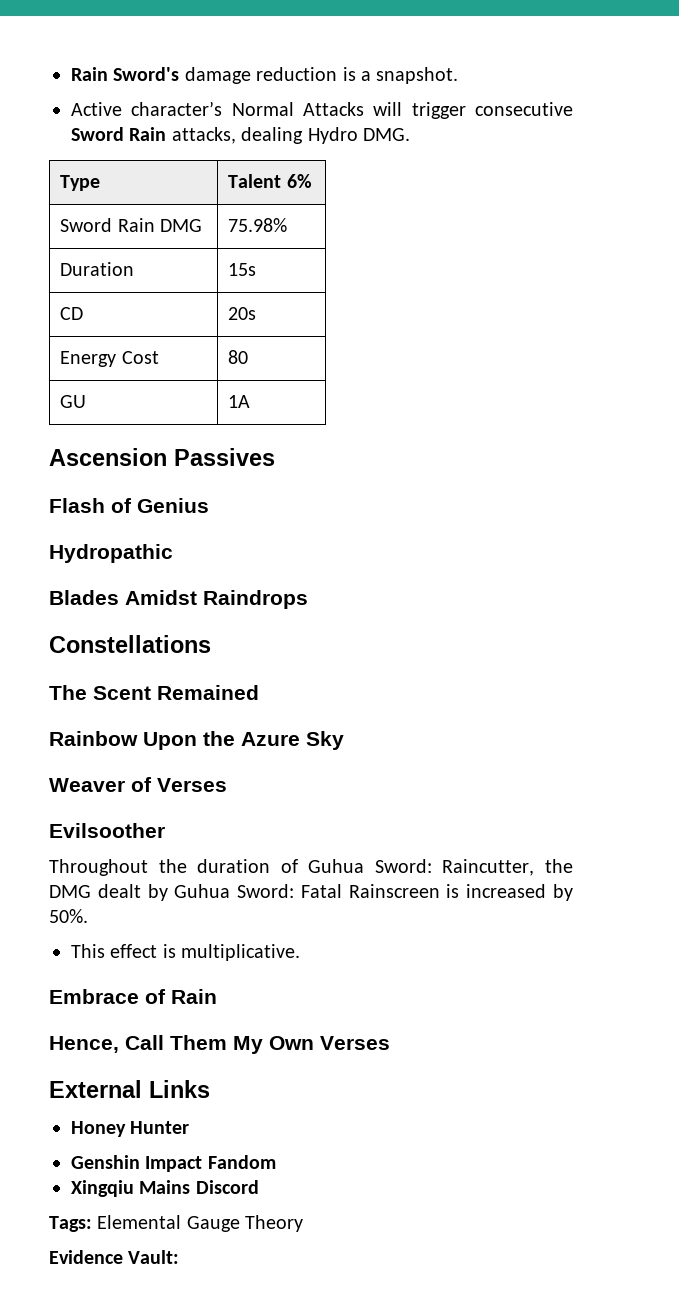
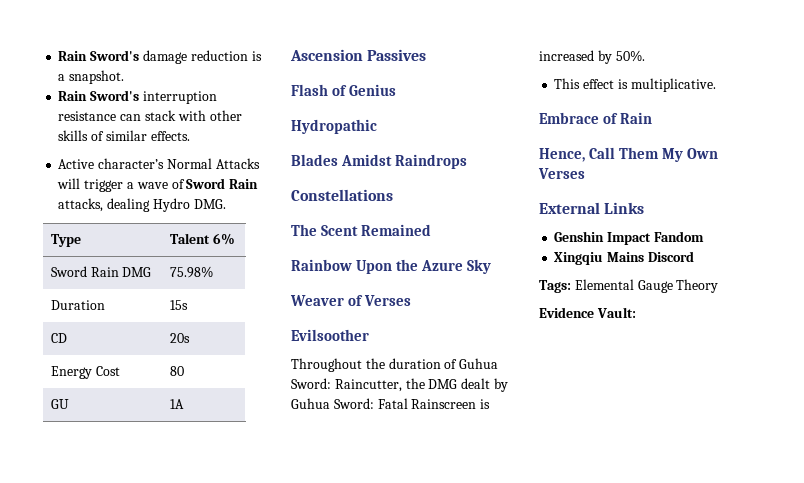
(459, 75) none -> [58,90,217,104] [58,110,242,121] [58,130,190,141] // Rain Sword's interruption resistance can stack with other skills of similar effects.
[474,102,573,116] consecutive -> [126,179,185,189] a wave of
[71,1121,190,1137] // Honey Hunter -> (645, 208) none

